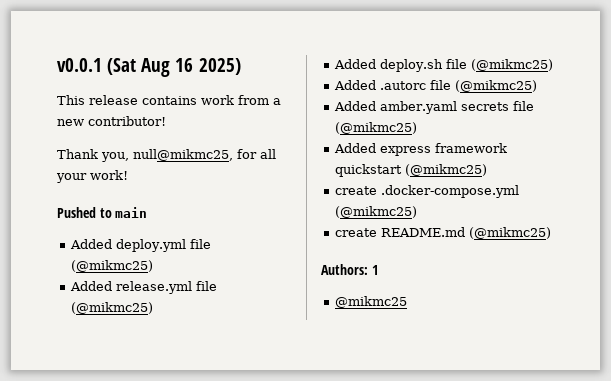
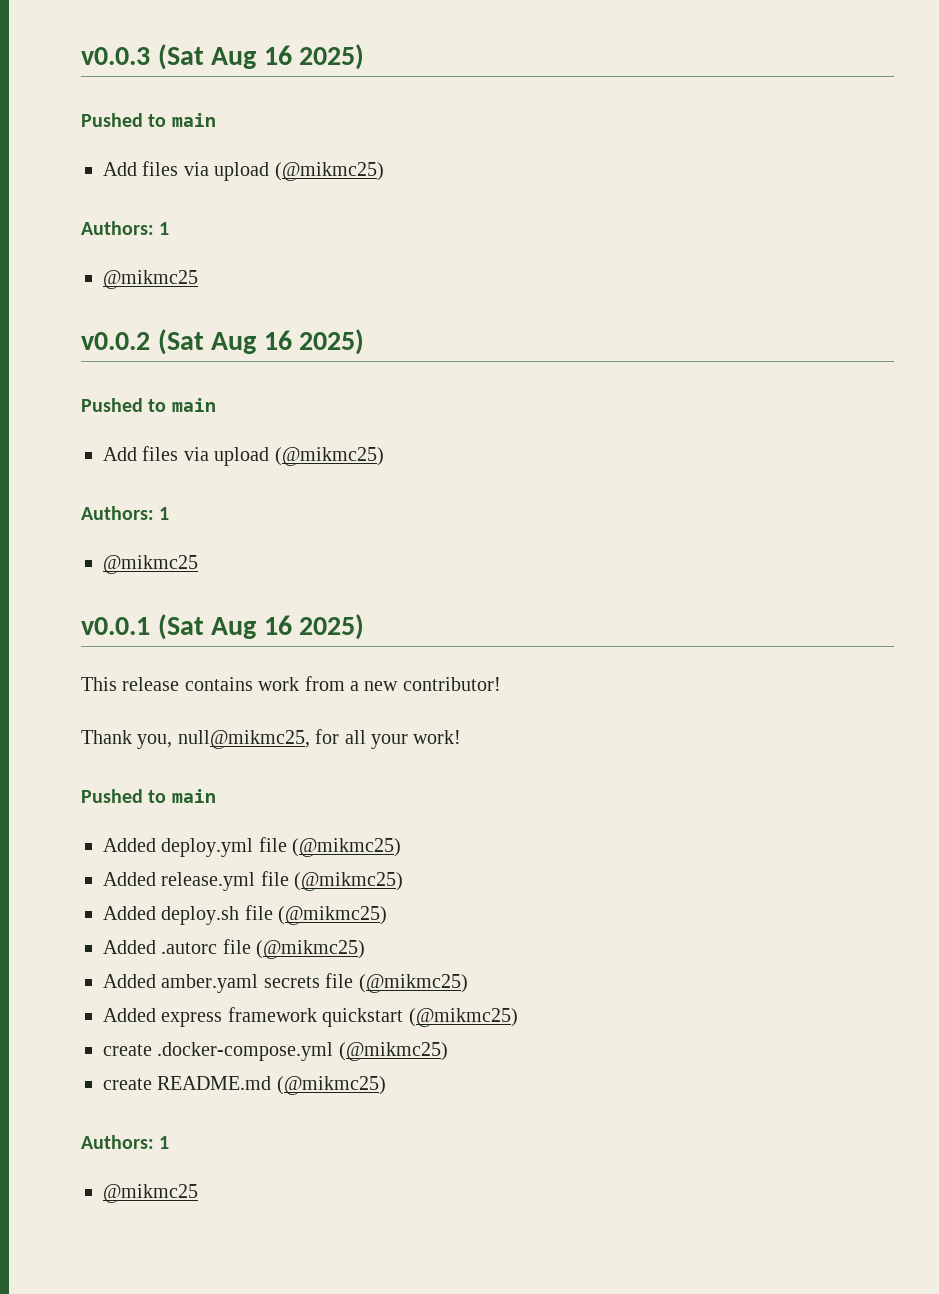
(57, 65) none -> [81,44,365,70] [81,113,216,127] [103,161,384,181] [81,221,170,235] [103,270,198,289] [81,329,365,355] [81,398,216,412] [103,446,384,466] [81,506,170,520] [103,555,198,574] v0.0.3 (Sat Aug 16 2025) // Pushed to main // Add files via upload (@mikmc25) // Authors: 1 // @mikmc25 // v0.0.2 (Sat Aug 16 2025) // Pushed to main // Add files via upload (@mikmc25) // Authors: 1 // @mikmc25 //

